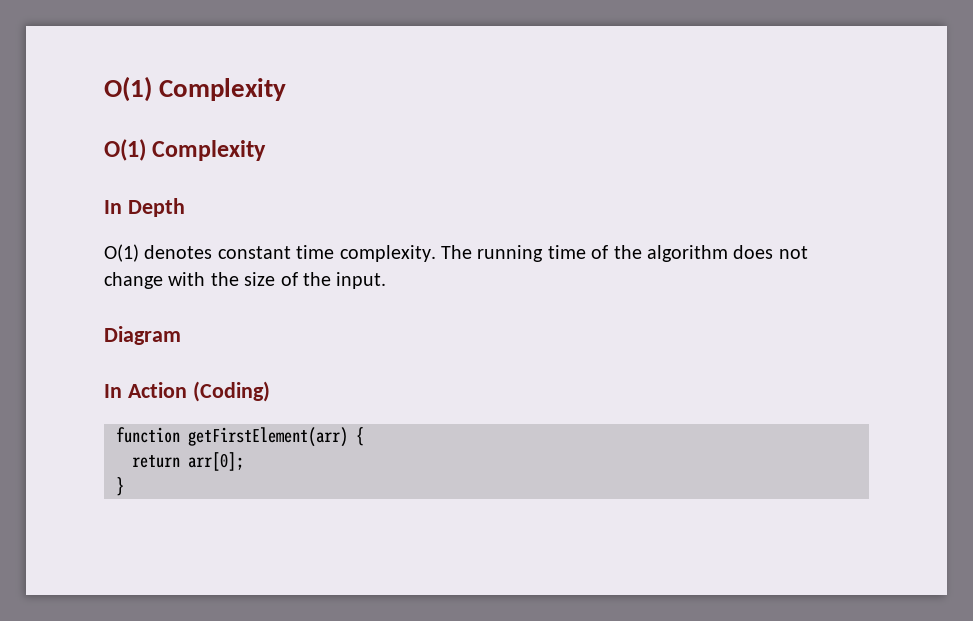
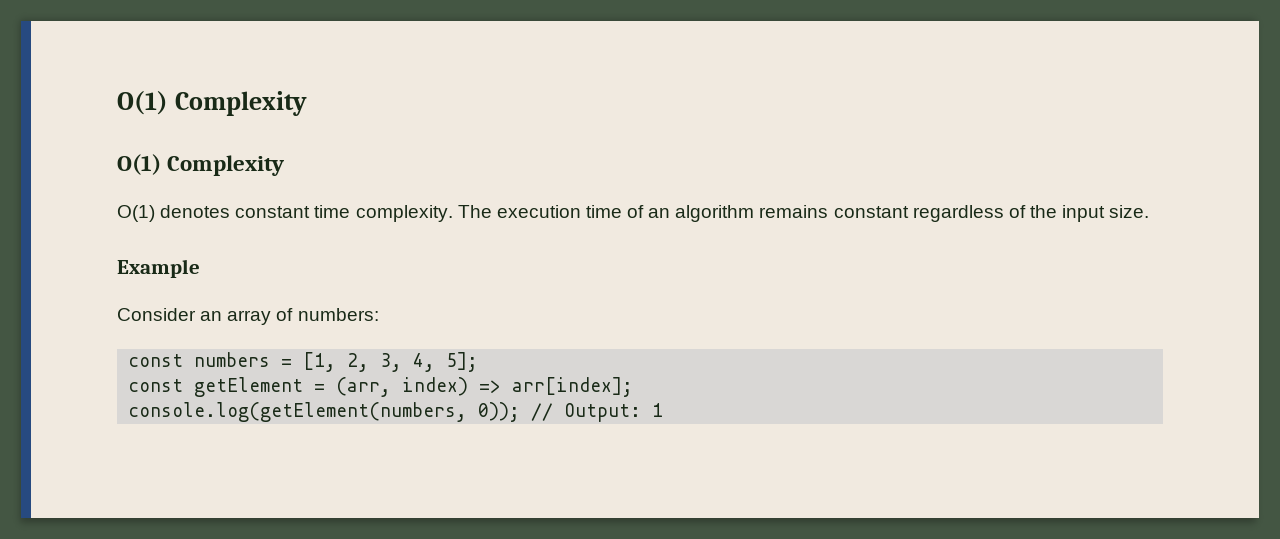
[104,198,185,217] // In Depth -> (285, 165) none
[477,245,544,262] running -> [496,205,581,218] execution
[613,245,808,262] [104,272,387,289] [104,326,181,345] [104,381,270,402] [116,427,364,447] [132,452,244,471] [116,477,124,496] the algorithm does not change with the size of the input. // Diagram // In Action (Coding) // function getFirstElement(arr) { // return arr[0]; // } -> [648,205,1150,222] [117,259,200,278] [117,308,379,325] [128,352,479,372] [128,377,634,397] [128,402,664,422] an algorithm remains constant regardless of the input size. // Example // Consider an array of numbers: // const numbers = [1, 2, 3, 4, 5]; // const getElement = (arr, index) => arr[index]; // console.log(getElement(numbers, 0)); // Output: 1

